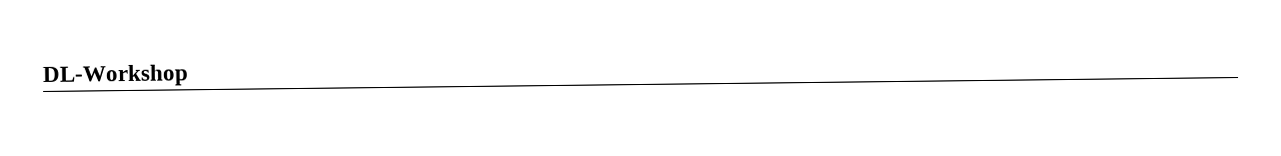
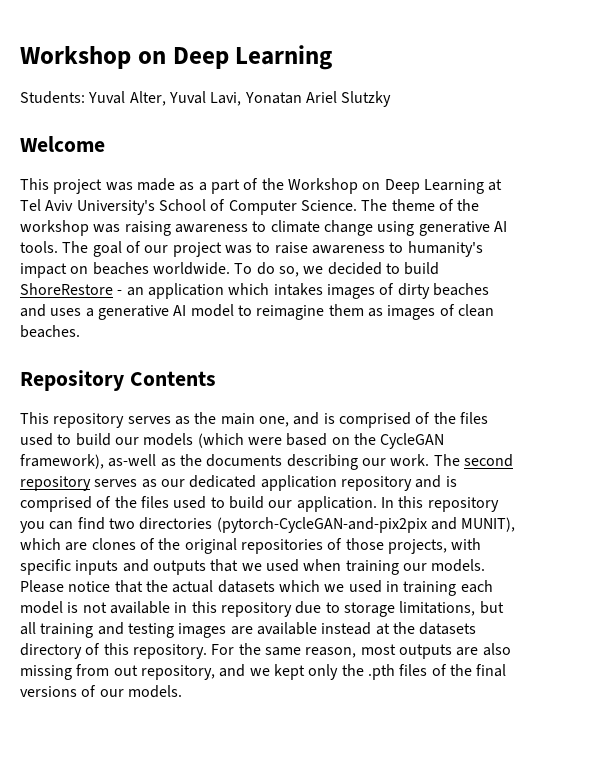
[42,64,189,87] DL-Workshop -> [20,45,333,70] [20,91,392,107] [20,136,105,152] [20,178,503,194] [20,199,480,215] [20,220,507,236] [20,241,483,257] [20,262,440,278] [20,283,489,299] [20,304,494,320] [20,325,80,338] [20,370,216,391] [20,412,488,428] [20,433,445,449] [20,454,513,470] [20,475,457,491] [20,496,499,512] [20,517,516,533] [20,538,482,554] [20,559,486,575] [20,580,493,596] [20,601,504,617] [20,622,477,638] [20,643,511,659] [20,664,507,680] [20,685,182,698] Workshop on Deep Learning // Students: Yuval Alter, Yuval Lavi, Yonatan Ariel Slutzky // Welcome // This project was made as a part of the Workshop on Deep Learning at Tel Aviv University's School of Computer Science. The theme of the workshop was raising awareness to climate change using generative AI tools. The goal of our project was to raise awareness to humanity's impact on beaches worldwide. To do so, we decided to build ShoreRestore - an application which intakes images of dirty beaches and uses a generative AI model to reimagine them as images of clean beaches. // Repository Contents // This repository serves as the main one, and is comprised of the files used to build our models (which were based on the CycleGAN framework), as-well as the documents describing our work. The second repository serves as our dedicated application repository and is comprised of the files used to build our application. In this repository you can find two directories (pytorch-CycleGAN-and-pix2pix and MUNIT), which are clones of the original repositories of those projects, with specific inputs and outputs that we used when training our models. Please notice that the actual datasets which we used in training each model is not available in this repository due to storage limitations, but all training and testing images are available instead at the datasets directory of this repository. For the same reason, most outputs are also missing from out repository, and we kept only the .pth files of the final versions of our models.

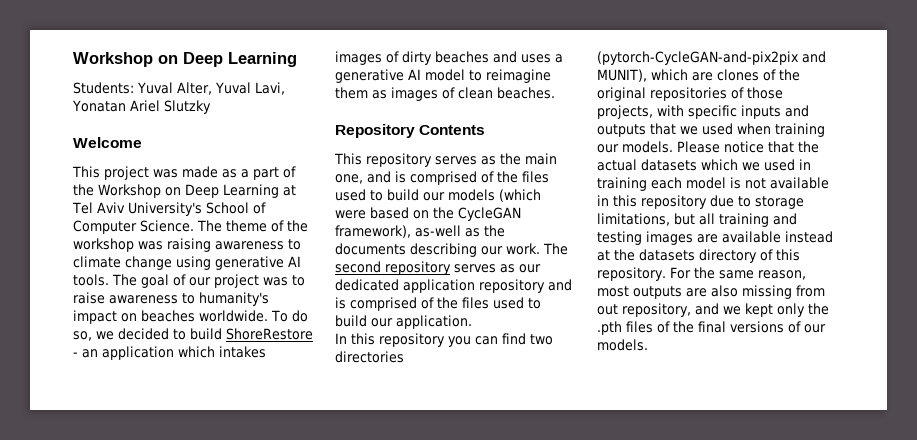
(377, 504) none -> (472, 322) //

